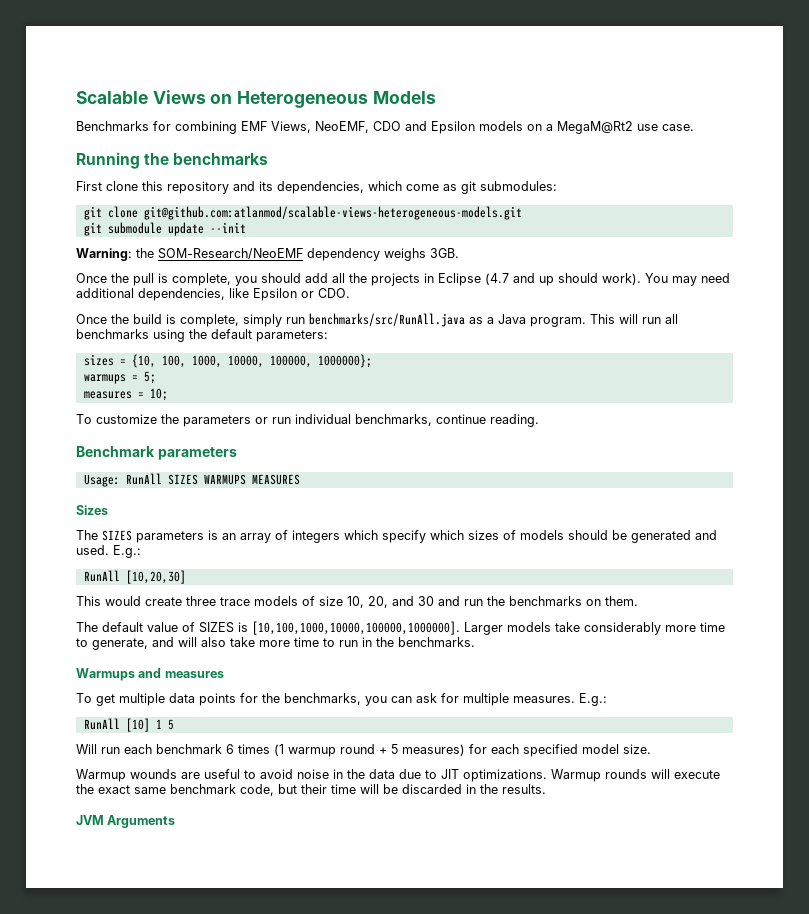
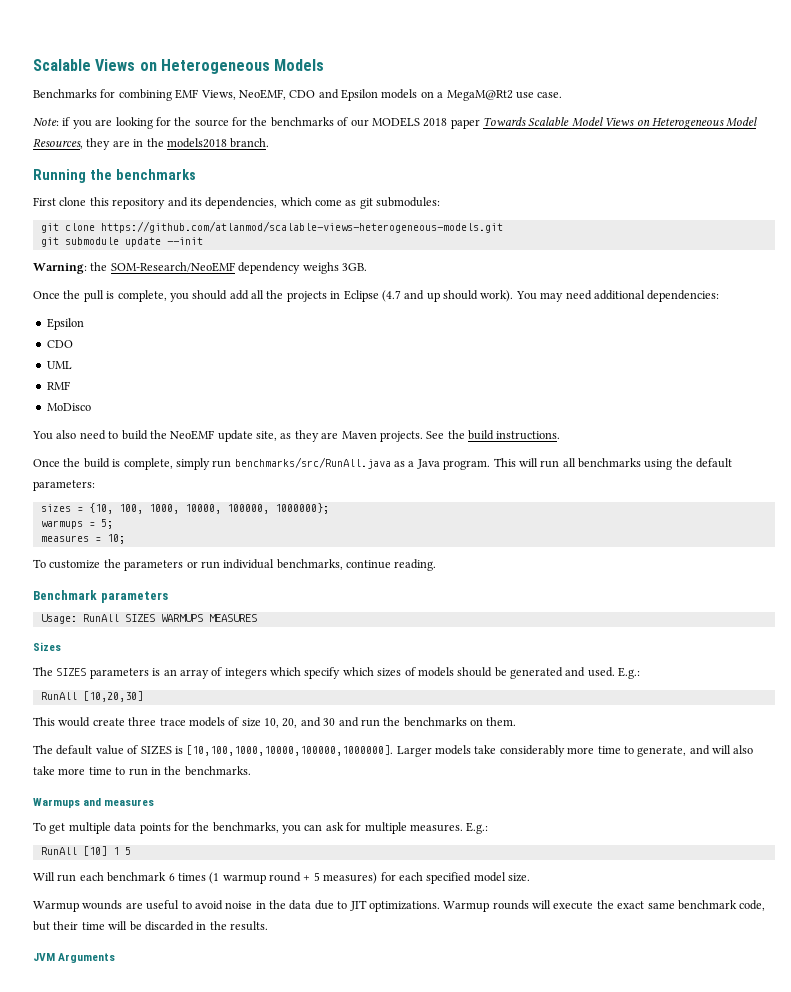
(694, 127) none -> [33,117,758,129] [33,138,270,150] // Note: if you are looking for the source for the benchmarks of our MODELS 2018 paper Towards Scalable Model Views on Heterogeneous Model Resources, they are in the models2018 branch.
[143,206,522,220] git@github.com:atlanmod/scalable-views-heterogeneous-models.git -> [100,221,503,233] https://github.com/atlanmod/scalable-views-heterogeneous-models.git
[138,288,350,301] dependencies, like Epsilon or CDO. -> [647,290,720,302] [46,318,84,330] [46,340,73,348] [46,361,72,369] [46,381,70,390] [46,403,91,411] [32,430,561,442] dependencies: // Epsilon // CDO // UML // RMF // MoDisco // You also need to build the NeoEMF update site, as they are Maven projects. See the build instructions.

